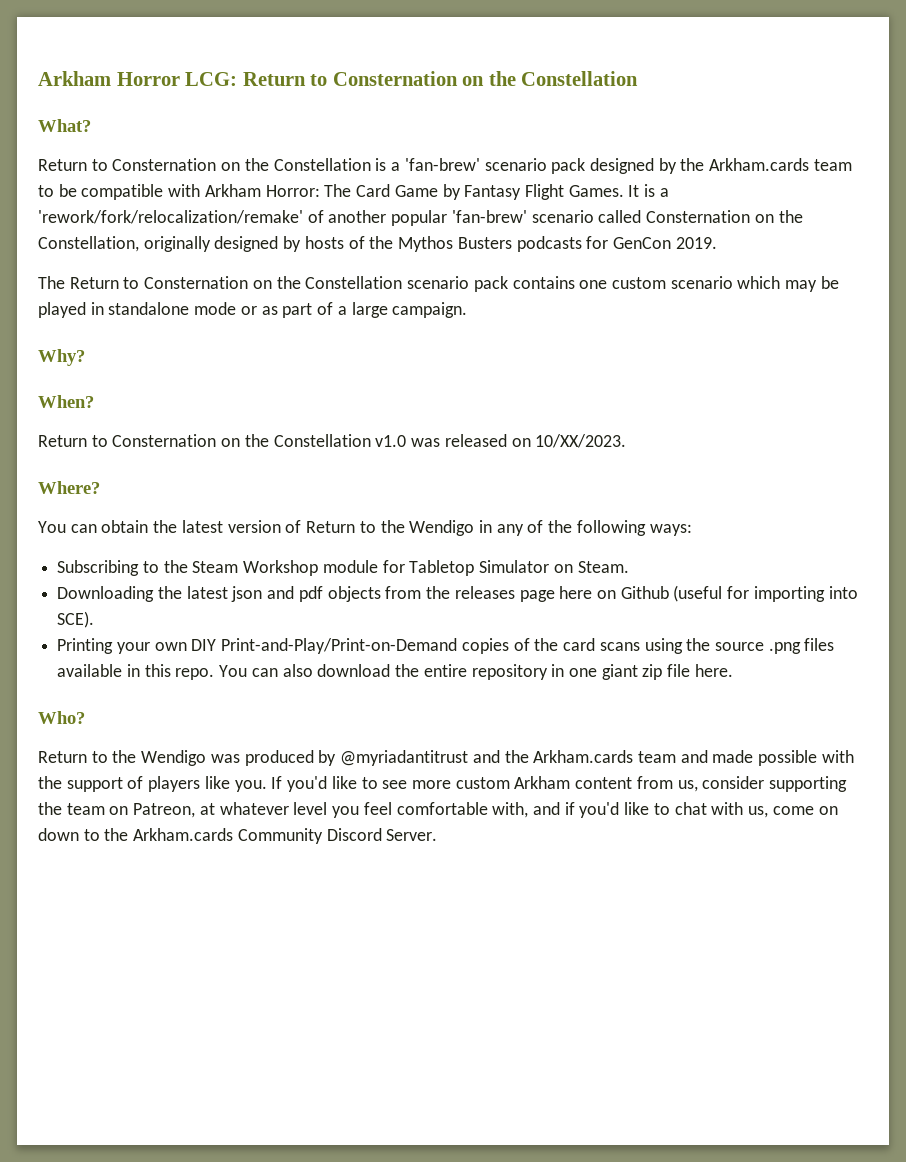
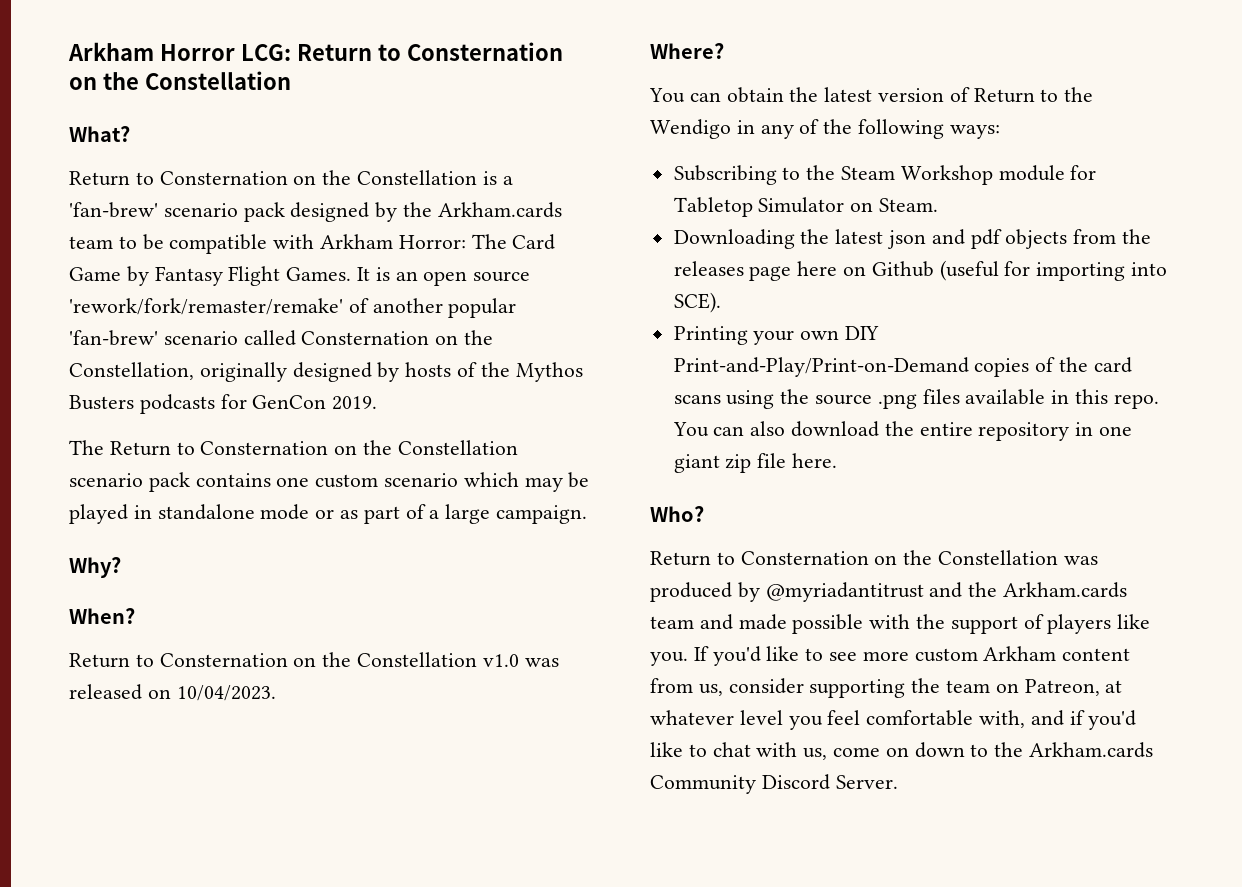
[659,188,669,197] [38,210,303,224] a 'rework/fork/relocalization/remake' -> [395,271,531,286] [69,298,343,315] an open source 'rework/fork/remaster/remake'
[535,434,627,448] 10/XX/2023. -> [176,685,276,701] 10/04/2023.
[112,750,207,766] the Wendigo -> [740,550,1059,565] Consternation on the Constellation

